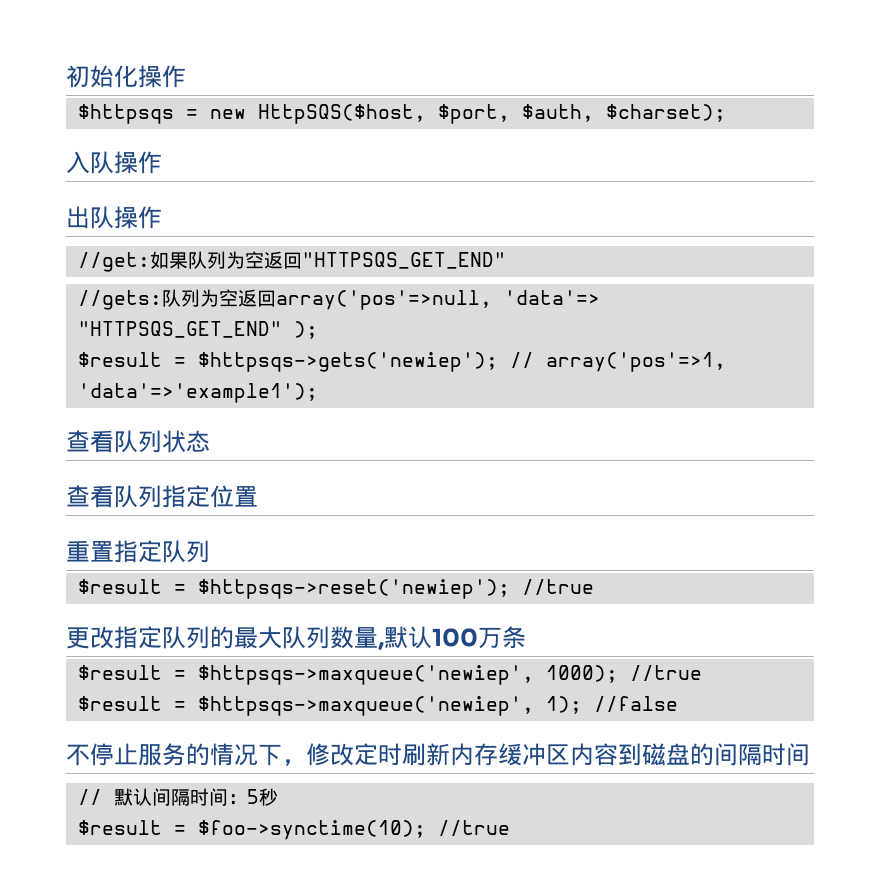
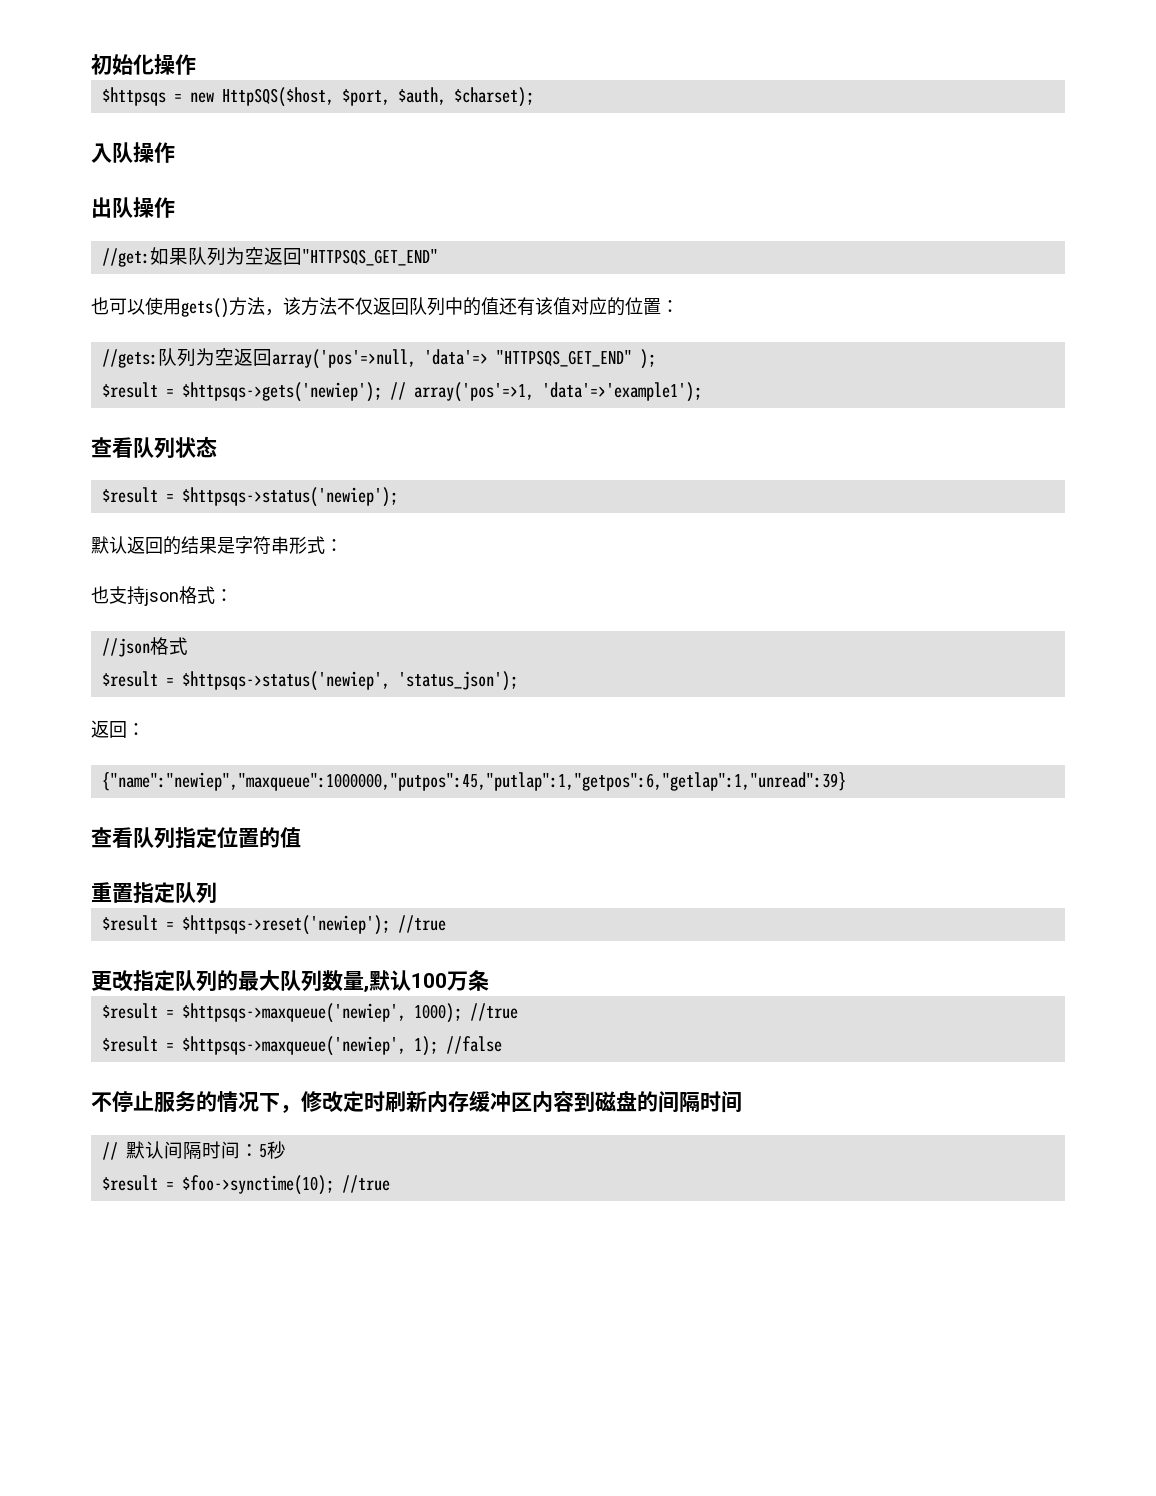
(506, 260) none -> [91,297,679,318] // 也可以使用gets()方法，该方法不仅返回队列中的值还有该值对应的位置：
(210, 441) none -> [101,487,398,507] [91,536,343,555] [91,586,233,606] [101,637,188,657] [101,671,518,691] [91,720,145,738] [101,772,846,791] // $result = $httpsqs->status('newiep'); // 默认返回的结果是字符串形式： // 也支持json格式： // //json格式 // $result = $httpsqs->status('newiep', 'status_json'); // 返回： // {"name":"newiep","maxqueue":1000000,"putpos":45,"putlap":1,"getpos":6,"getlap":1,"unread":39}
(258, 496) none -> [259,827,301,848] 的值

